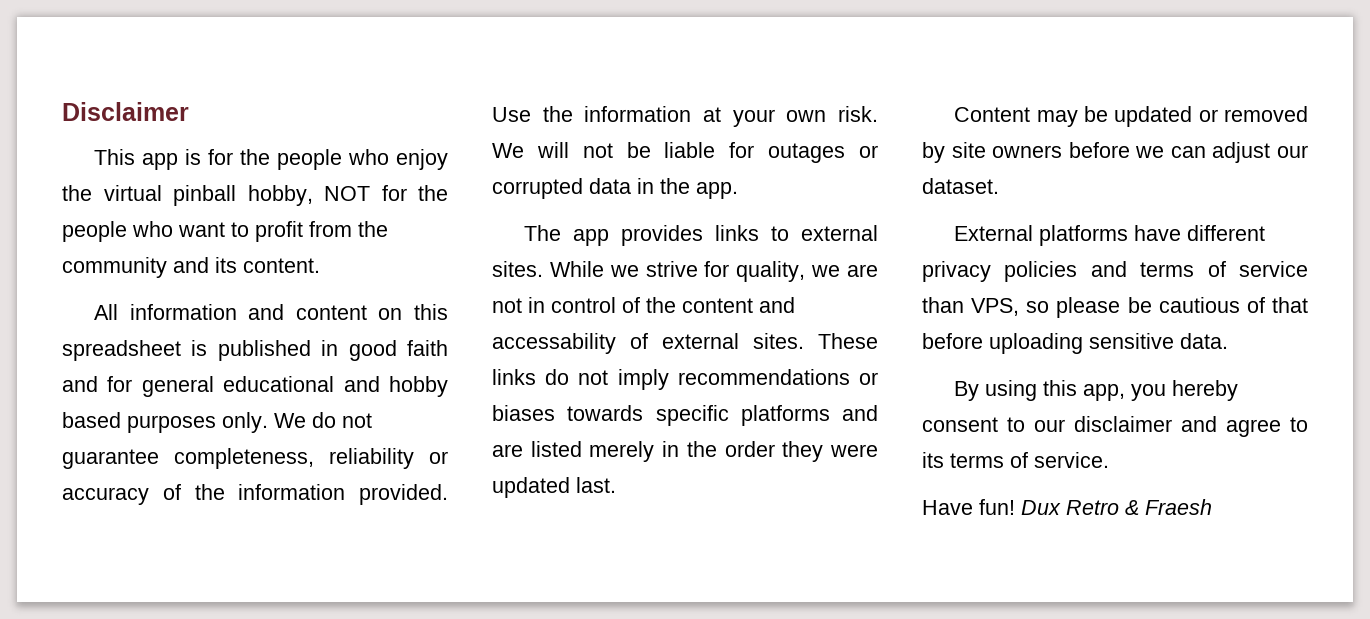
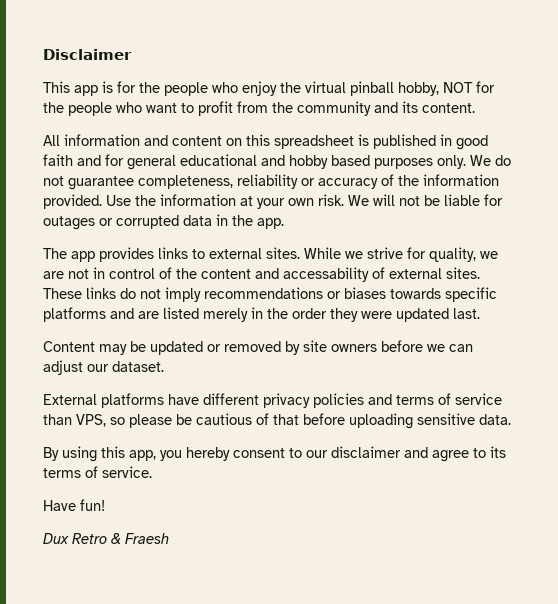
(1015, 507) none -> (105, 505) //

